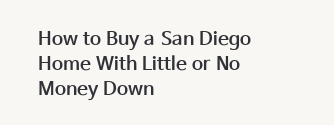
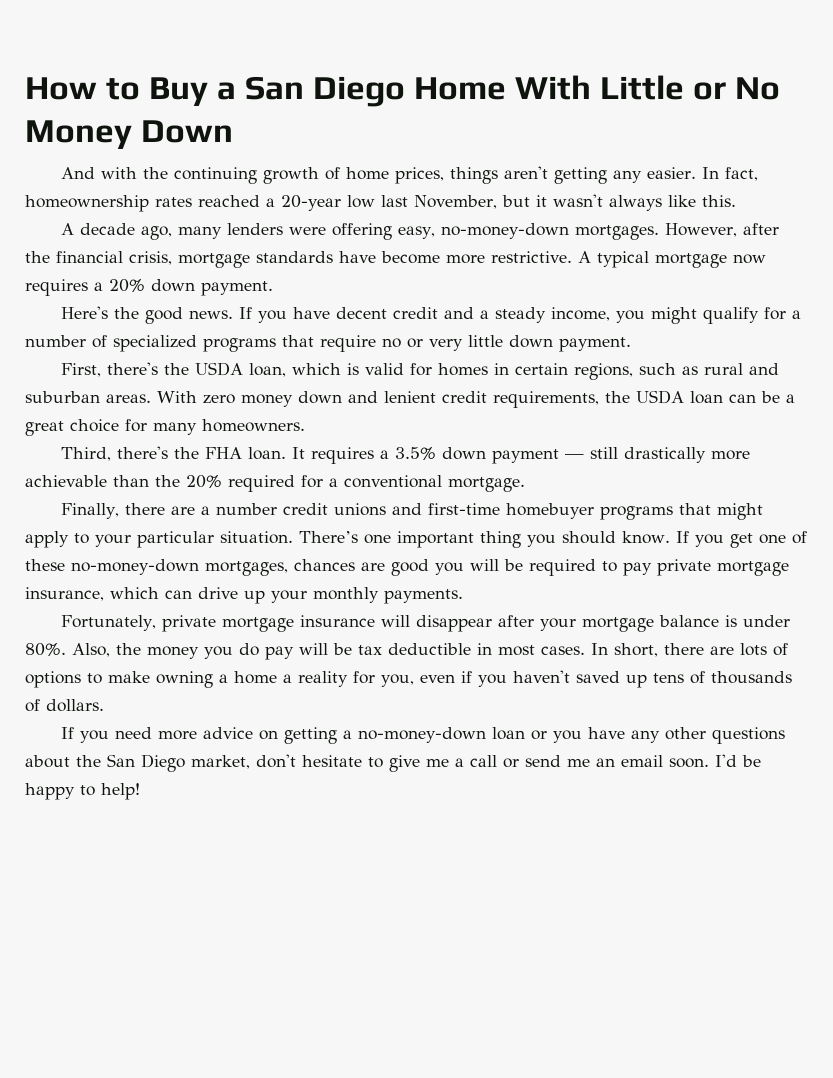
(155, 88) none -> [61,166,759,184] [25,194,736,212] [61,223,780,240] [25,251,766,268] [25,279,273,296] [61,306,802,324] [25,335,631,352] [61,362,780,380] [25,390,795,408] [25,419,305,436] [61,446,751,464] [25,475,525,492] [61,503,764,520] [25,531,807,548] [25,559,789,576] [25,587,463,604] [61,615,791,632] [25,643,788,660] [25,670,792,688] [25,699,104,712] [61,727,786,744] [25,754,761,772] [25,783,140,800] // And with the continuing growth of home prices, things aren't getting any easier. In fact, homeownership rates reached a 20-year low last November, but it wasn't always like this. // A decade ago, many lenders were offering easy, no-money-down mortgages. However, after the financial crisis, mortgage standards have become more restrictive. A typical mortgage now requires a 20% down payment. // Here's the good news. If you have decent credit and a steady income, you might qualify for a number of specialized programs that require no or very little down payment. // First, there's the USDA loan, which is valid for homes in certain regions, such as rural and suburban areas. With zero money down and lenient credit requirements, the USDA loan can be a great choice for many homeowners. // Third, there's the FHA loan. It requires a 3.5% down payment — still drastically more achievable than the 20% required for a conventional mortgage. // Finally, there are a number credit unions and first-time homebuyer programs that might apply to your particular situation. There’s one important thing you should know. If you get one of these no-money-down mortgages, chances are good you will be required to pay private mortgage insurance, which can drive up your monthly payments. // Fortunately, private mortgage insurance will disappear after your mortgage balance is under 80%. Also, the money you do pay will be tax deductible in most cases. In short, there are lots of options to make owning a home a reality for you, even if you haven't saved up tens of thousands of dollars. // If you need more advice on getting a no-money-down loan or you have any other questions about the San Diego market, don't hesitate to give me a call or send me an email soon. I'd be happy to help!

